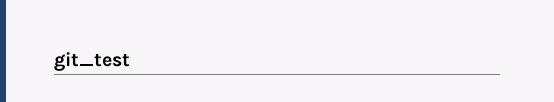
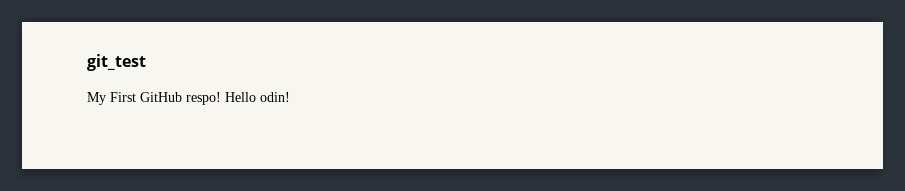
(130, 61) none -> [87,92,290,105] // My First GitHub respo! Hello odin!

